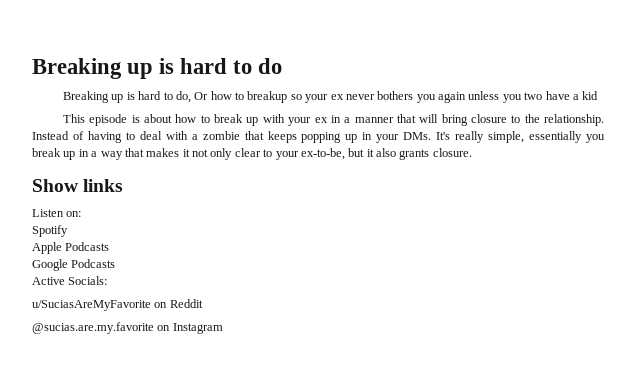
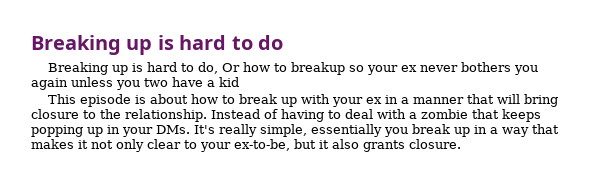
[32,179,124,192] [32,209,82,217] [32,225,68,237] [32,242,110,254] [32,259,116,271] [32,276,108,285] [32,299,203,311] [32,322,223,334] // Show links // Listen on: // Spotify // Apple Podcasts // Google Podcasts // Active Socials: // u/SuciasAreMyFavorite on Reddit // @sucias.are.my.favorite on Instagram -> (461, 144) none

